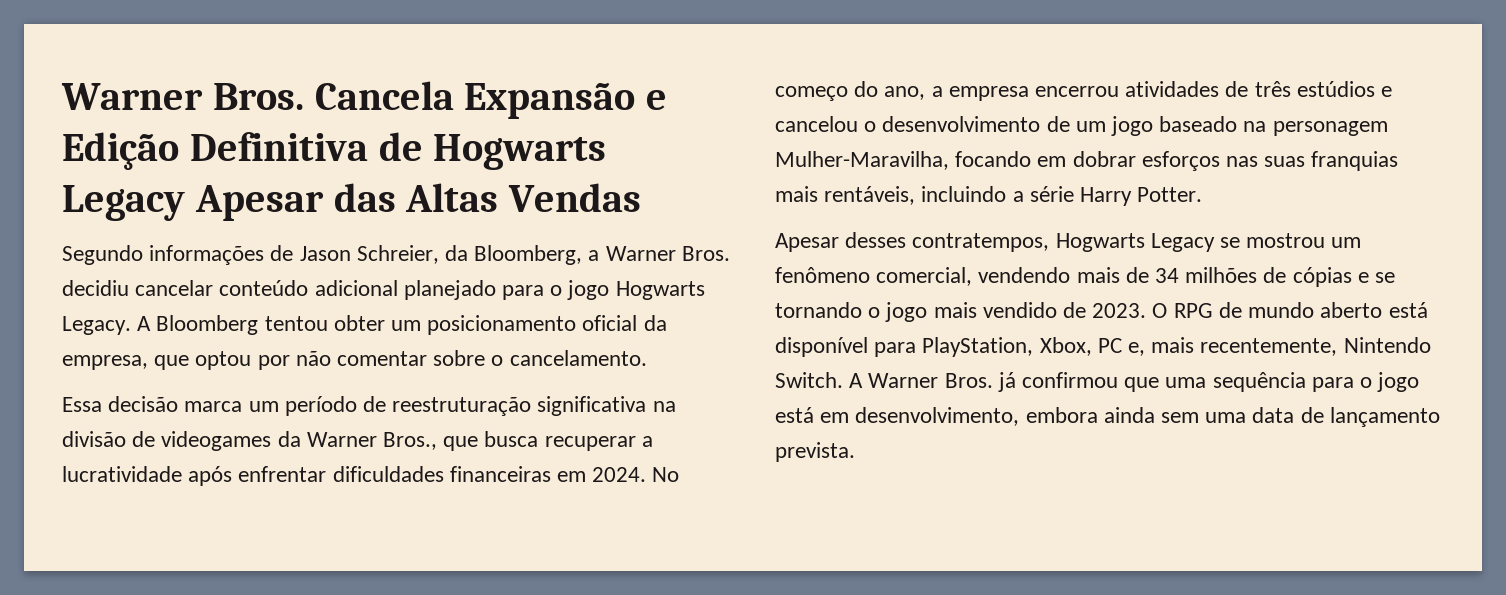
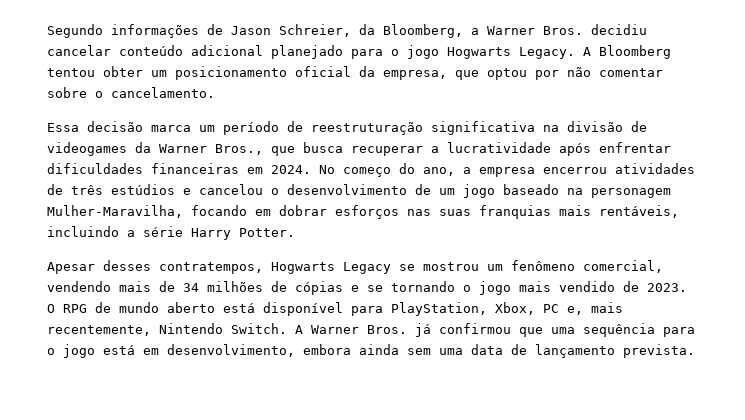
[61,81,668,119] [62,132,607,170] [62,183,642,221] Warner Bros. Cancela Expansão e Edição Definitiva de Hogwarts Legacy Apesar das Altas Vendas // -> (47, 31) none

